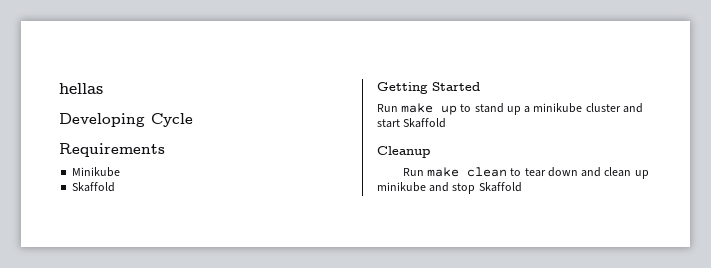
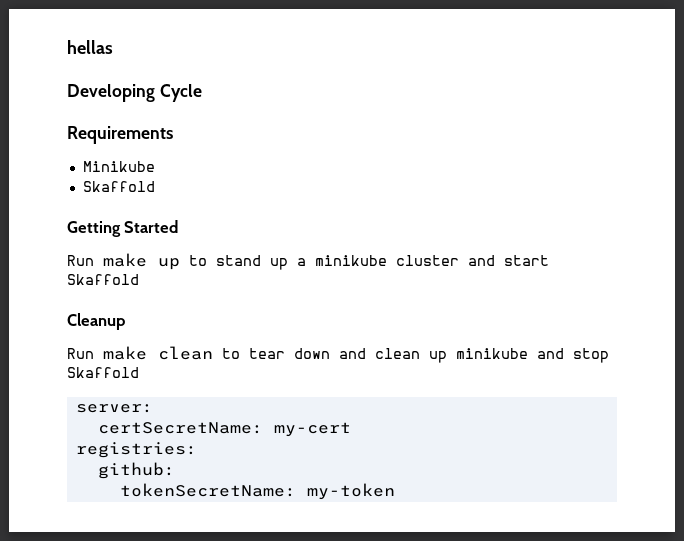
(522, 187) none -> [75,404,153,413] [97,422,351,437] [75,442,197,458] [97,462,175,479] [119,483,395,500] // server: // certSecretName: my-cert // registries: // github: // tokenSecretName: my-token

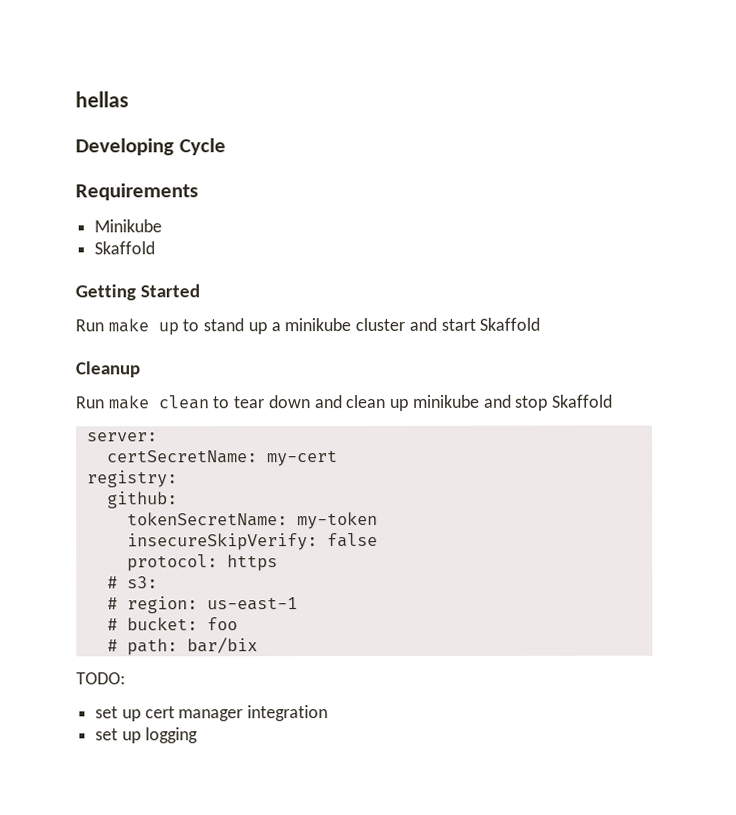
[75,442,197,458] registries: -> [86,470,178,488] registry:
(395, 491) none -> [126,532,378,551] [126,554,278,572] [106,576,158,589] [106,596,298,614] [106,617,238,631] [106,637,258,656] [76,672,126,685] [95,705,329,722] [95,727,198,744] // insecureSkipVerify: false // protocol: https // # s3: // # region: us-east-1 // # bucket: foo // # path: bar/bix // TODO: // set up cert manager integration // set up logging

